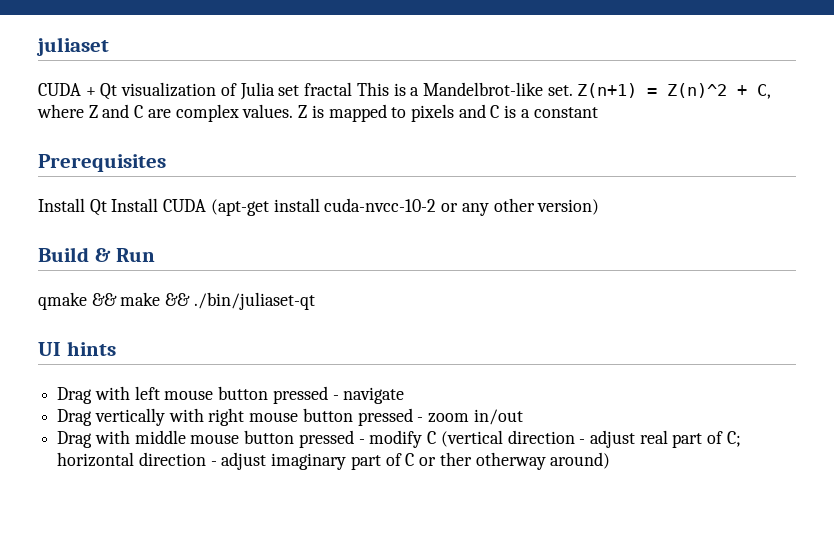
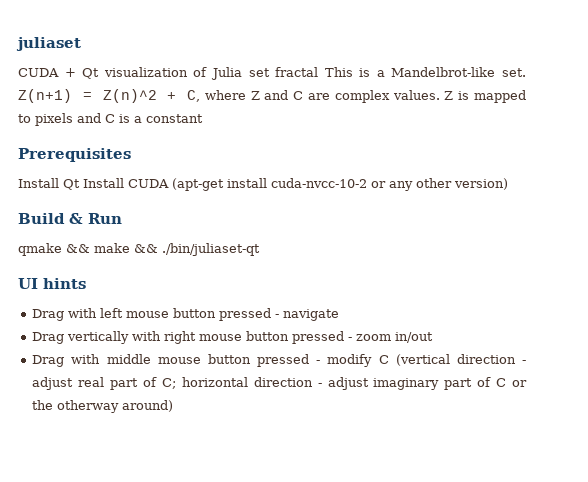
[439,452,472,466] ther -> [32,400,54,410] the

